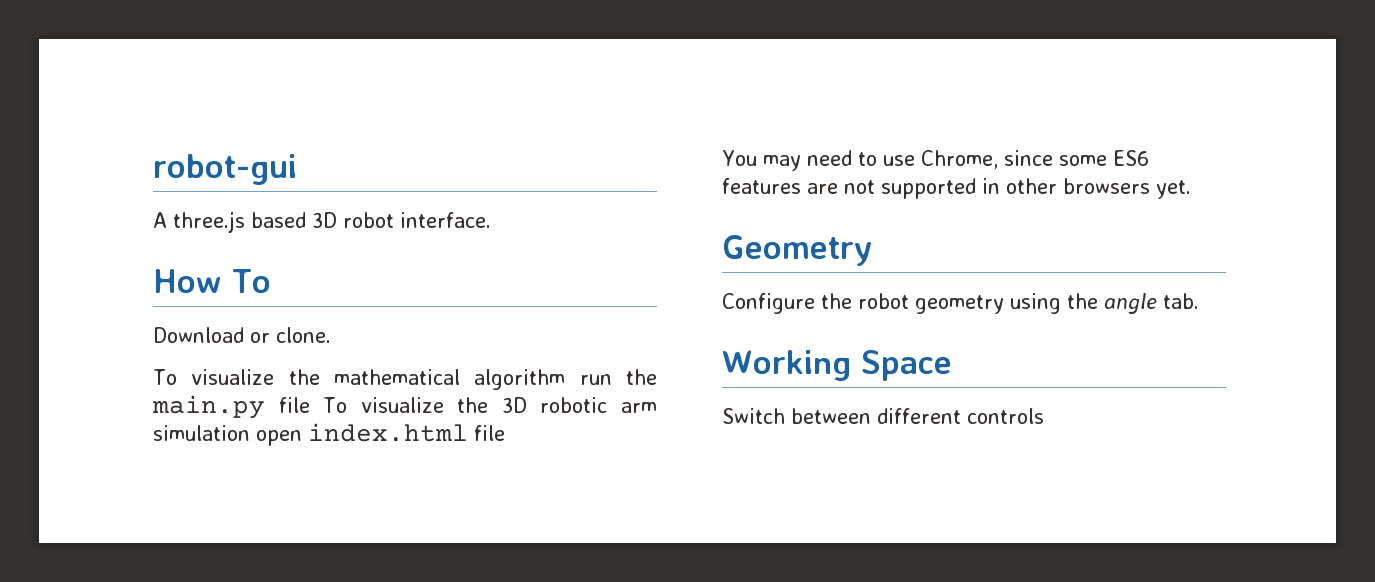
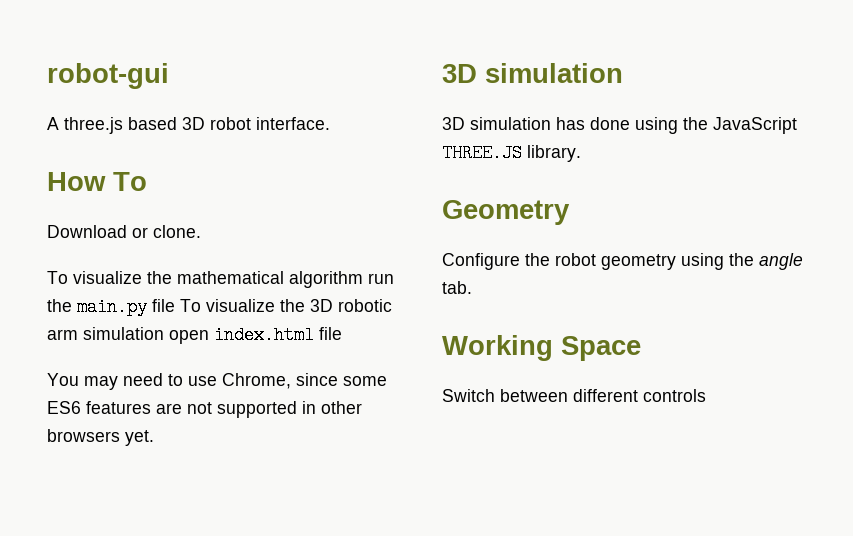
(1191, 189) none -> [442,63,623,83] [442,117,797,134] [442,144,581,162] // 3D simulation // 3D simulation has done using the JavaScript THREE.JS library.

